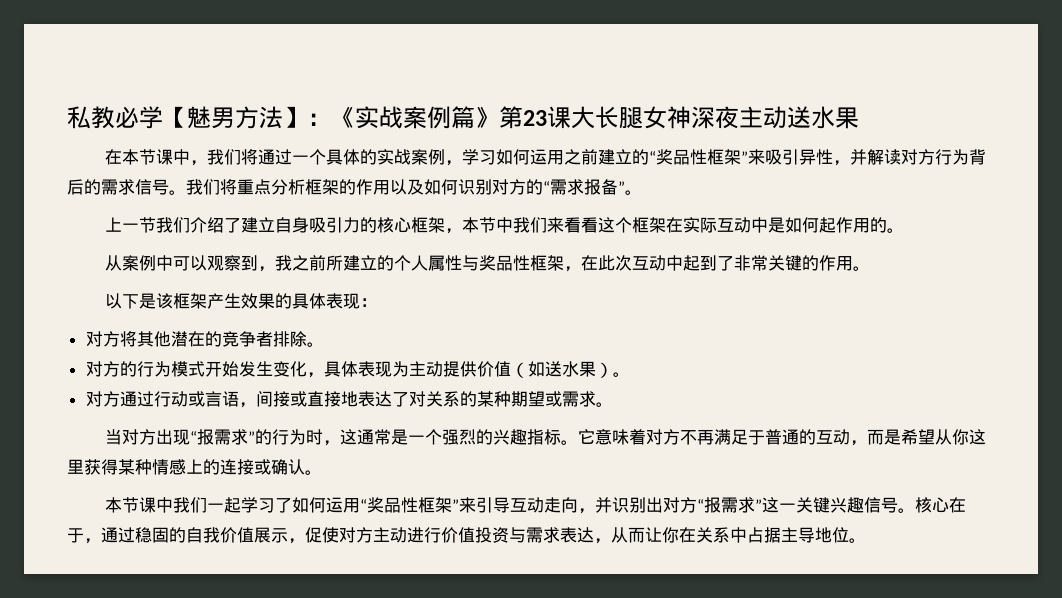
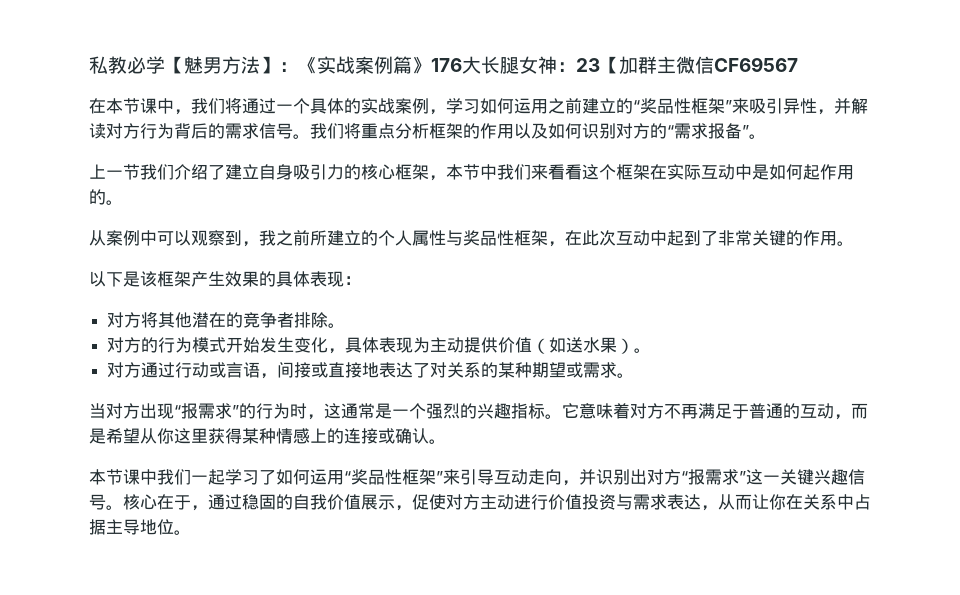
[499,106,571,129] 第23课 -> [431,58,462,72] 176
[691,106,859,129] 深夜主动送水果 -> [557,56,798,74] ：23【加群主微信CF69567

